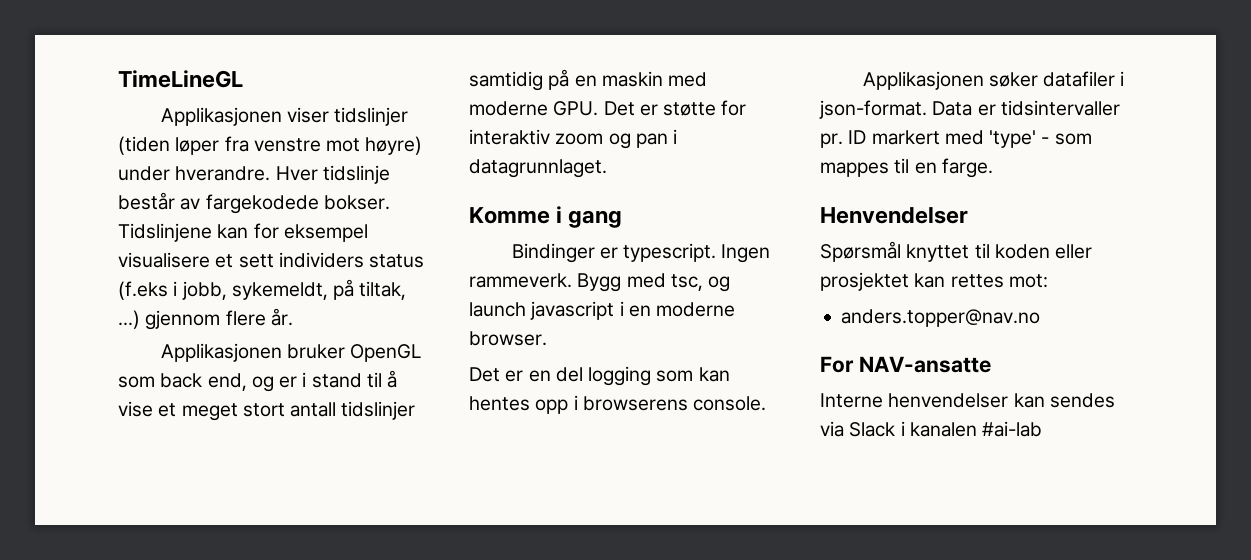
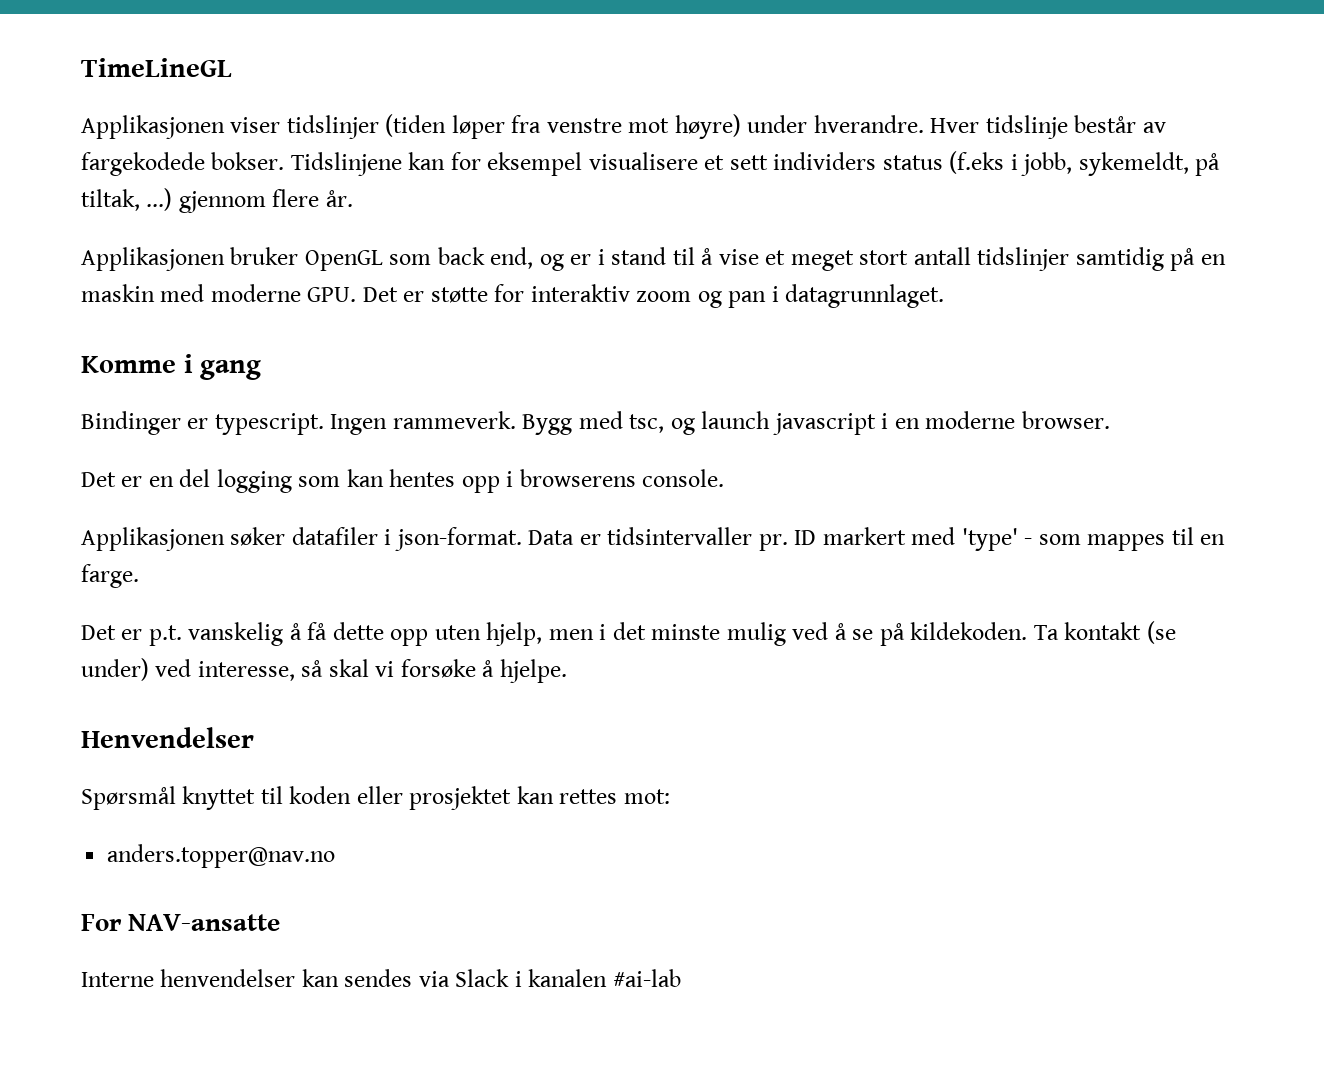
(993, 168) none -> [81,621,1176,646] [81,658,567,683] // Det er p.t. vanskelig å få dette opp uten hjelp, men i det minste mulig ved å se på kildekoden. Ta kontakt (se under) ved interesse, så skal vi forsøke å hjelpe.

